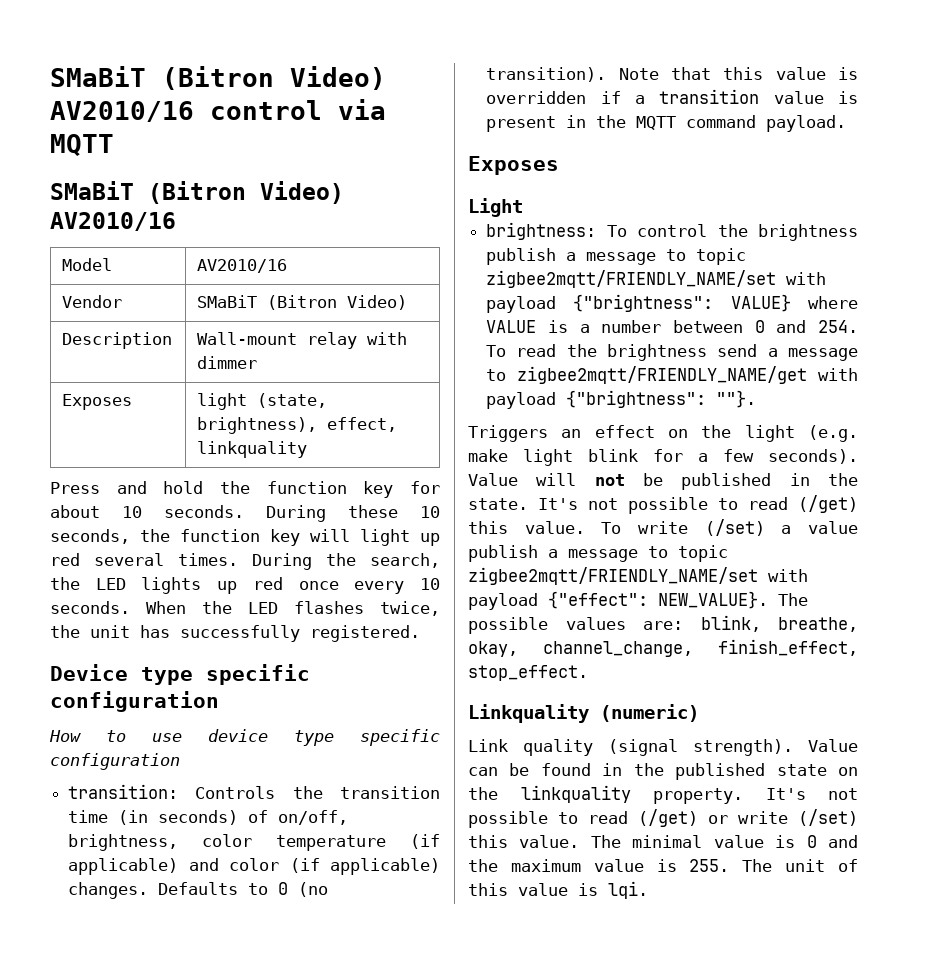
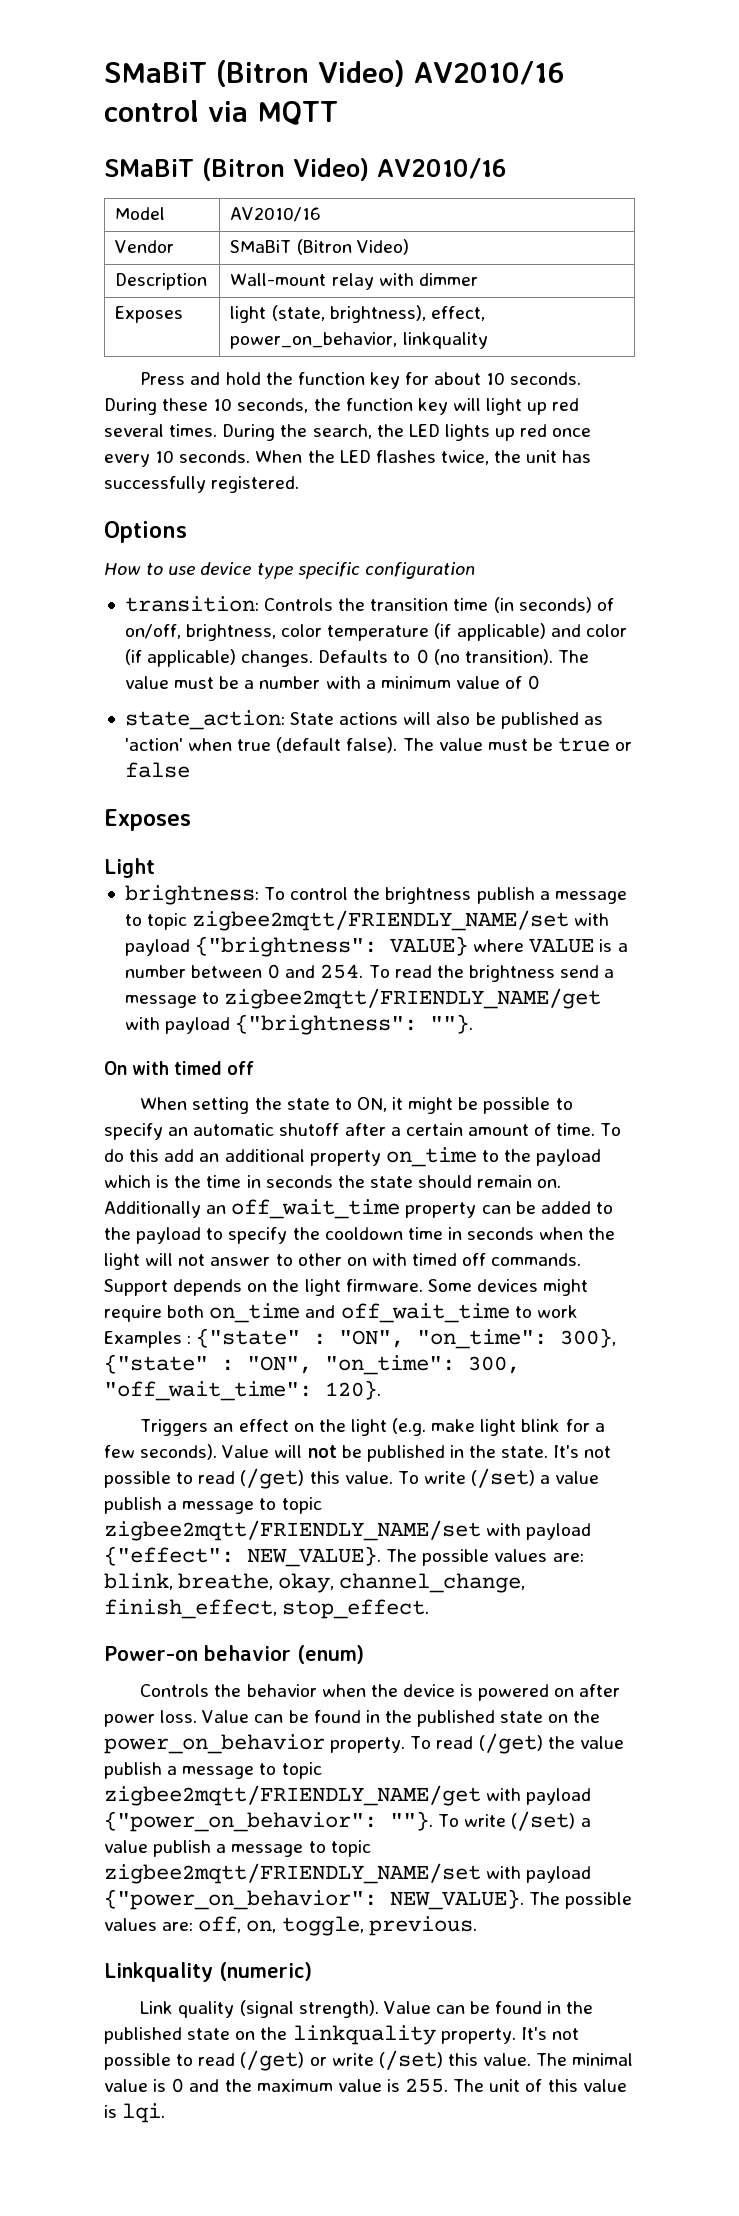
(398, 424) none -> [230,332,398,349] power_on_behavior,
[50,664,310,685] [50,691,219,712] Device type specific configuration -> [104,521,187,543] Options
[618,67,858,80] [486,89,858,104] [486,115,847,132] Note that this value is overridden if a transition value is present in the MQTT command payload. -> [557,650,589,663] [124,675,541,690] [124,710,603,730] [124,737,633,753] [124,762,190,778] The value must be a number with a minimum value of 0 // state_action: State actions will also be published as 'action' when true (default false). The value must be true or false
(757, 399) none -> [104,1061,255,1075] [140,1097,573,1114] [104,1123,622,1140] [104,1147,602,1167] [104,1175,562,1188] [104,1199,613,1219] [104,1227,616,1244] [104,1253,582,1270] [104,1279,589,1296] [104,1303,578,1323] [104,1328,617,1349] [104,1354,520,1375] [104,1380,381,1401] // On with timed off // When setting the state to ON, it might be possible to specify an automatic shutoff after a certain amount of time. To do this add an additional property on_time to the payload which is the time in seconds the state should remain on. Additionally an off_wait_time property can be added to the payload to specify the cooldown time in seconds when the light will not answer to other on with timed off commands. Support depends on the light firmware. Some devices might require both on_time and off_wait_time to work Examples : {"state" : "ON", "on_time": 300}, {"state" : "ON", "on_time": 300, "off_wait_time": 120}.
(588, 673) none -> [104,1645,364,1664] [140,1684,621,1701] [104,1710,601,1727] [104,1733,624,1754] [104,1762,322,1779] [104,1785,592,1806] [104,1811,591,1832] [104,1840,371,1857] [104,1863,592,1884] [104,1889,633,1910] [104,1916,477,1936] // Power-on behavior (enum) // Controls the behavior when the device is powered on after power loss. Value can be found in the published state on the power_on_behavior property. To read (/get) the value publish a message to topic zigbee2mqtt/FRIENDLY_NAME/get with payload {"power_on_behavior": ""}. To write (/set) a value publish a message to topic zigbee2mqtt/FRIENDLY_NAME/set with payload {"power_on_behavior": NEW_VALUE}. The possible values are: off, on, toggle, previous.

